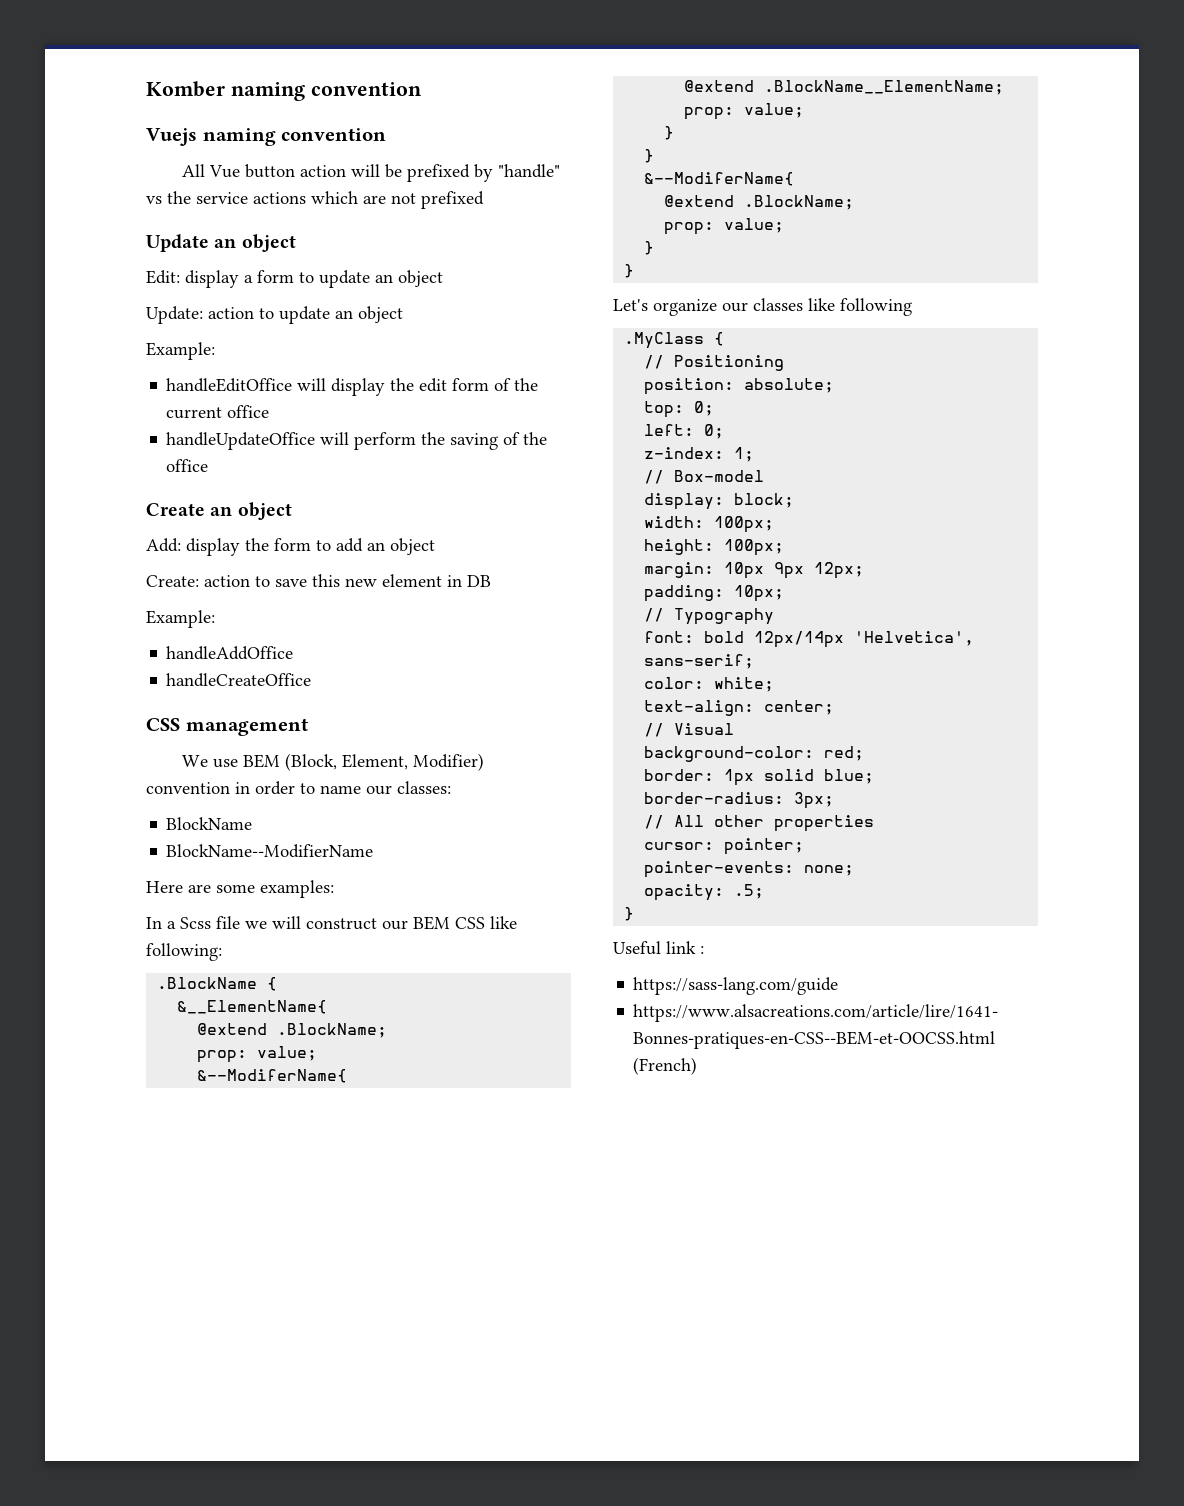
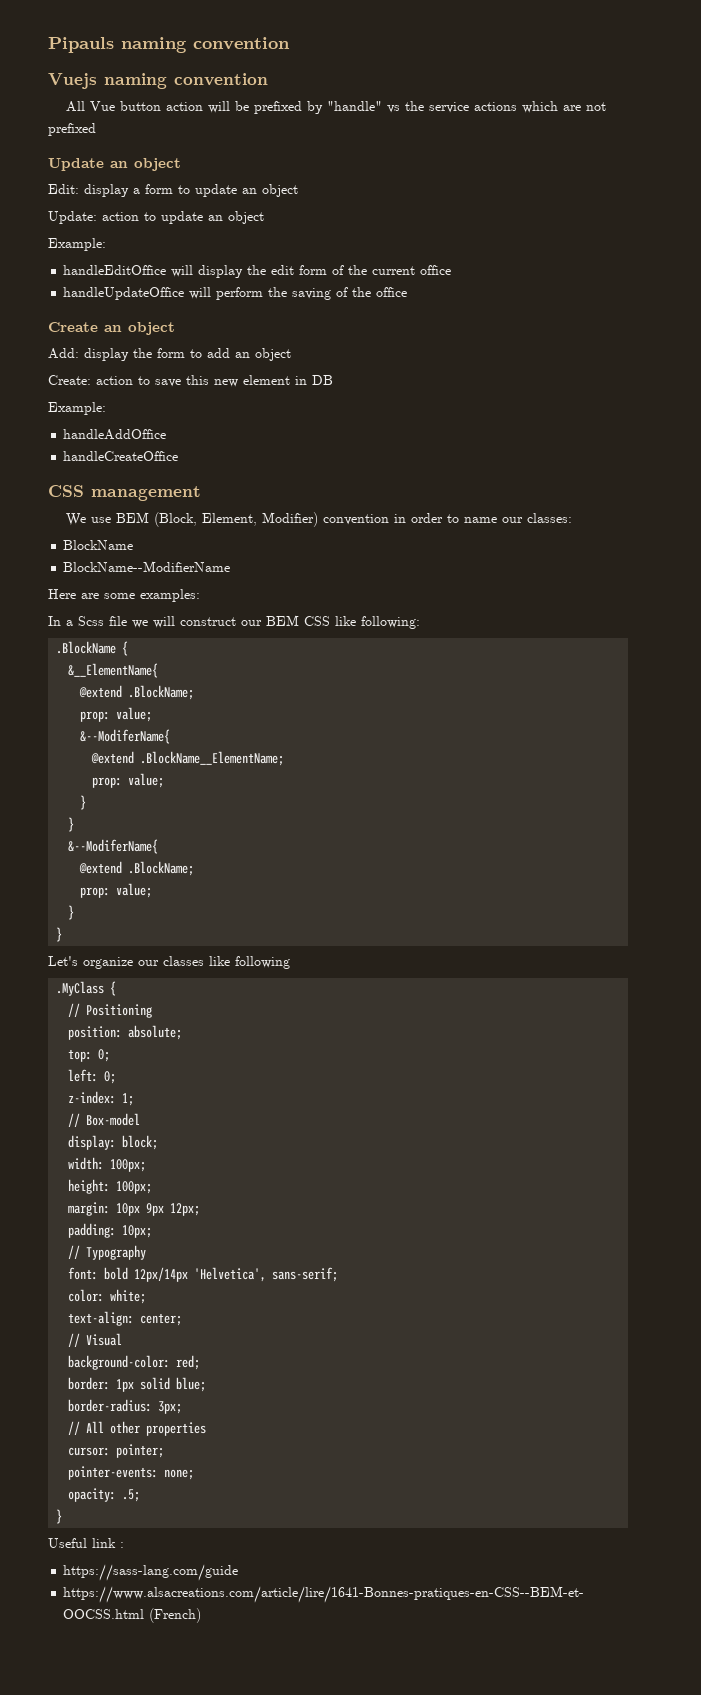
[146,81,225,97] Komber -> [48,37,114,53] Pipauls

